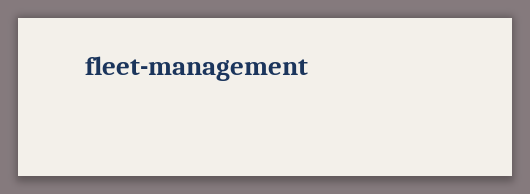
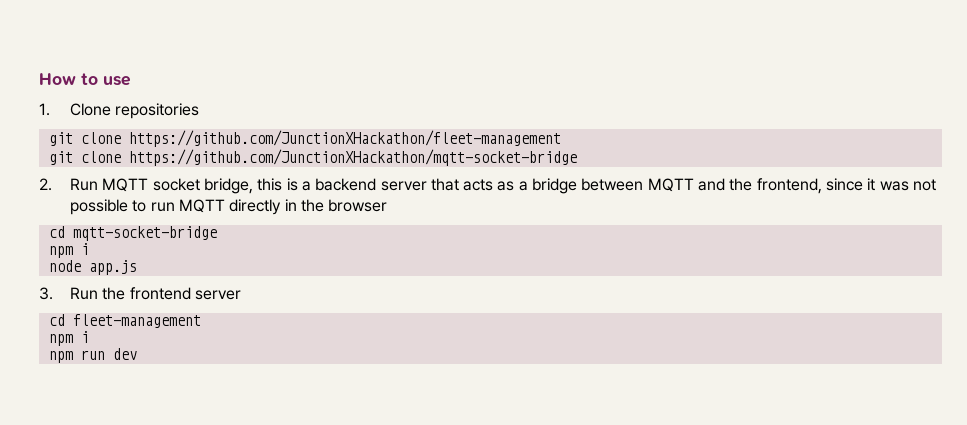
[85,56,308,81] fleet-management -> [39,73,131,86] [39,103,200,119] [48,130,561,147] [48,149,577,166] [39,178,936,194] [69,199,388,215] [48,226,217,241] [48,243,89,258] [48,260,137,275] [39,287,241,300] [48,314,201,328] [48,331,89,346] [48,348,137,363] How to use // 1. Clone repositories // git clone https://github.com/JunctionXHackathon/fleet-management // git clone https://github.com/JunctionXHackathon/mqtt-socket-bridge // 2. Run MQTT socket bridge, this is a backend server that acts as a bridge between MQTT and the frontend, since it was not possible to run MQTT directly in the browser // cd mqtt-socket-bridge // npm i // node app.js // 3. Run the frontend server // cd fleet-management // npm i // npm run dev

